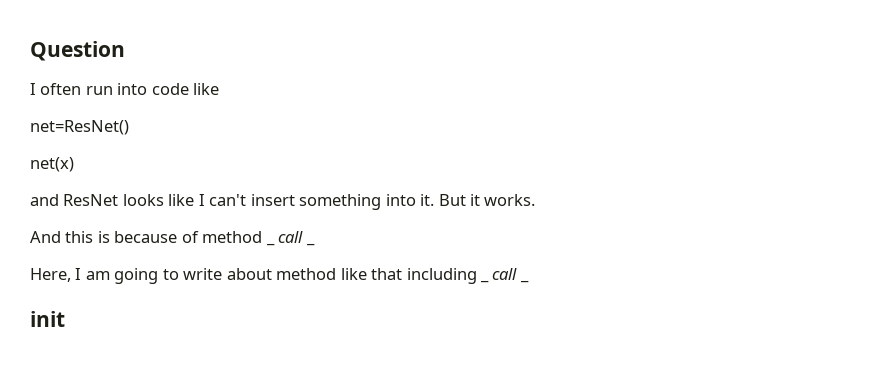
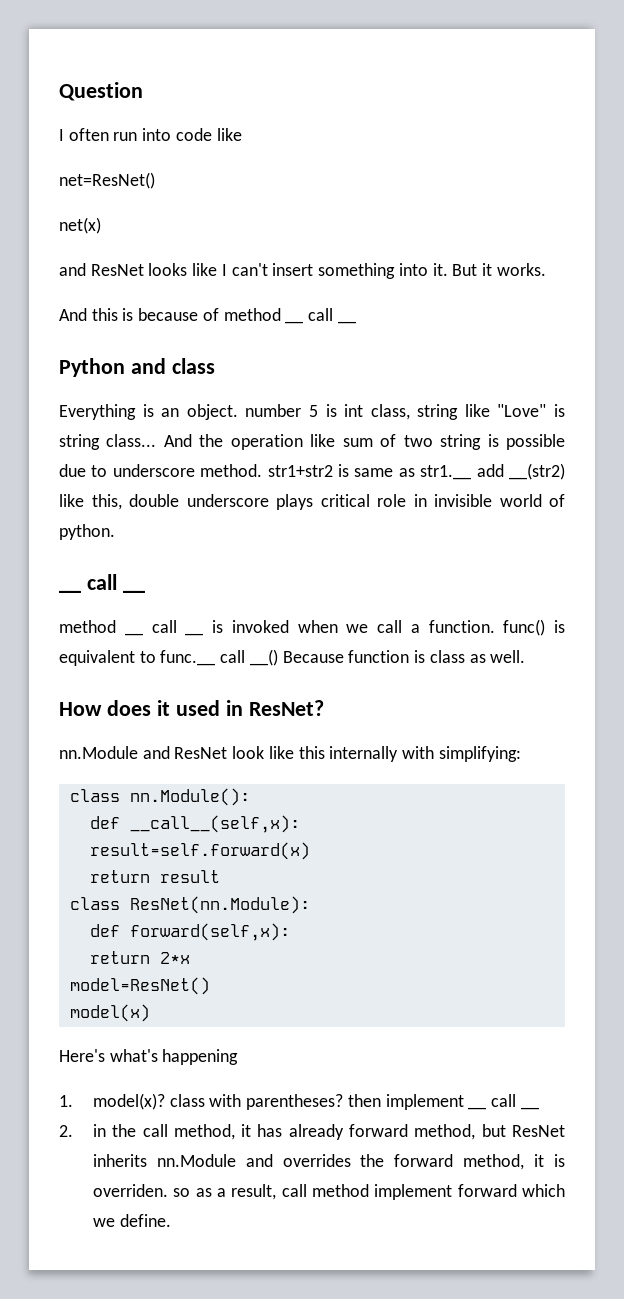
[265,243,275,246] [278,231,304,243] [305,243,315,246] [30,268,490,284] [492,268,518,280] [519,280,529,283] [30,311,65,327] _ call _ // Here, I am going to write about method like that including _ call _ // init -> [285,321,304,324] [308,308,334,321] [337,321,356,324] [59,358,215,377] [59,404,565,420] [59,434,565,450] [59,463,565,480] [59,494,565,510] [59,524,115,540] [59,590,81,593] [86,574,117,590] [122,590,145,593] [59,620,116,633] [124,633,143,636] [151,620,177,633] [185,633,204,636] [212,619,565,636] [59,649,526,666] [59,700,324,716] [59,746,521,762] [69,788,250,806] [89,815,300,833] [89,842,310,860] [89,870,220,883] [69,896,310,914] [89,923,290,941] [89,951,190,964] [69,977,210,995] [69,1004,150,1022] [59,1049,239,1065] [59,1093,487,1110] [490,1094,516,1107] [520,1107,539,1110] [59,1124,565,1140] [92,1154,565,1170] [92,1184,565,1200] [92,1214,171,1227] __ call __ // Python and class // Everything is an object. number 5 is int class, string like "Love" is string class... And the operation like sum of two string is possible due to underscore method. str1+str2 is same as str1.__ add __(str2) like this, double underscore plays critical role in invisible world of python. // __ call __ // method __ call __ is invoked when we call a function. func() is equivalent to func.__ call __() Because function is class as well. // How does it used in ResNet? // nn.Module and ResNet look like this internally with simplifying: // class nn.Module(): // def __call__(self,x): // result=self.forward(x) // return result // class ResNet(nn.Module): // def forward(self,x): // return 2*x // model=ResNet() // model(x) // Here's what's happening // 1. model(x)? class with parentheses? then implement __ call __ // 2. in the call method, it has already forward method, but ResNet inherits nn.Module and overrides the forward method, it is overriden. so as a result, call method implement forward which we define.

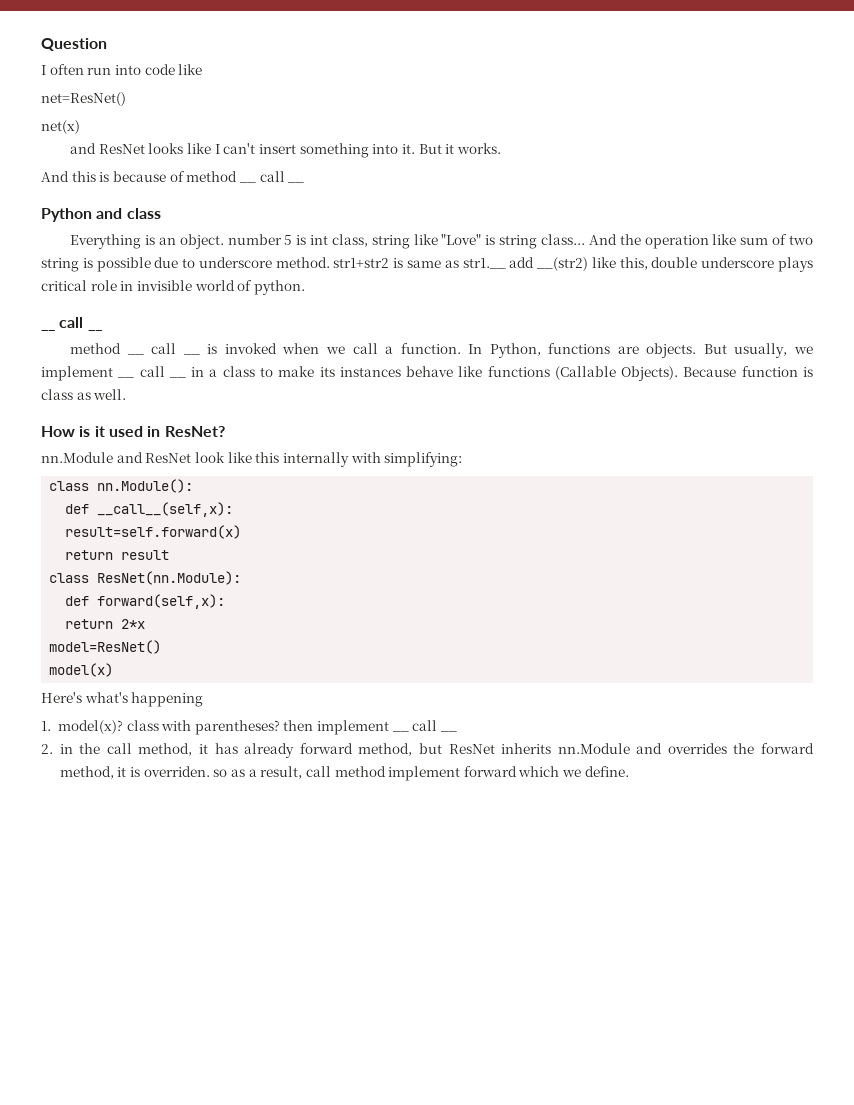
[503,619,565,636] [59,649,278,666] func() is equivalent to func.__ call __() -> [468,343,813,358] [41,366,135,381] [139,366,165,377] [168,377,186,378] [191,366,679,381] In Python, functions are objects. But usually, we implement __ call __ in a class to make its instances behave like functions (Callable Objects).
[106,700,151,716] does -> [79,426,91,437] is

